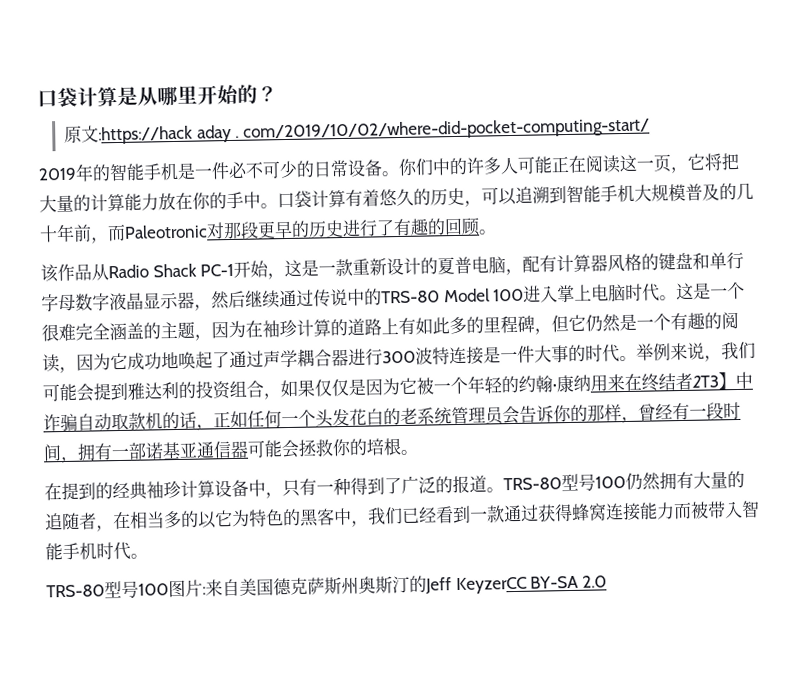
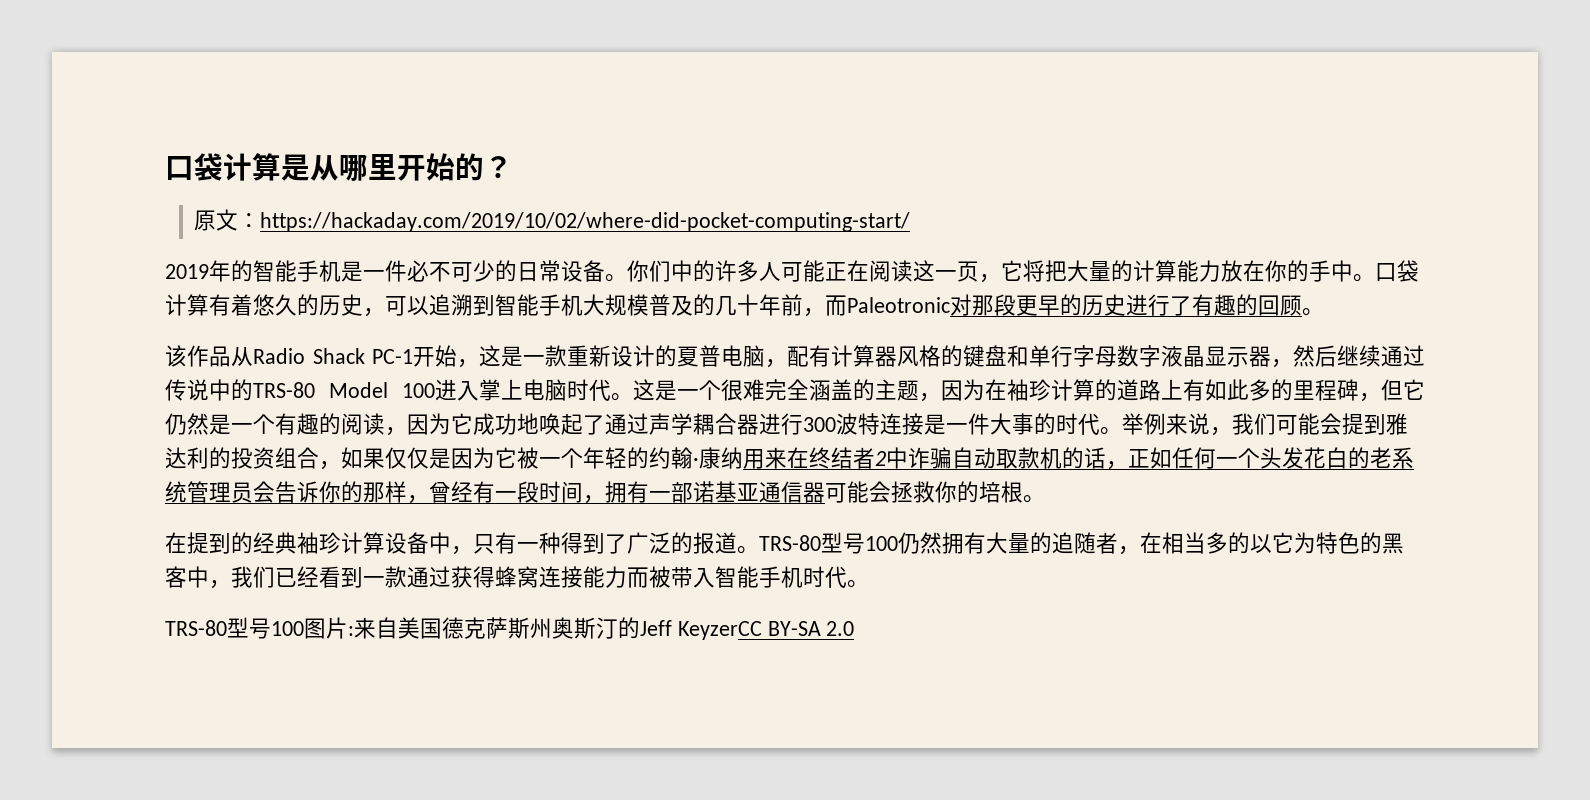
[98,117,650,145] :https://hack aday . com/2019/10/02/where-did-pocket-computing-start/ -> [238,212,911,232] ：https://hackaday.com/2019/10/02/where-did-pocket-computing-start/
[692,372,736,390] 2T3】 -> [875,451,886,466] 2

